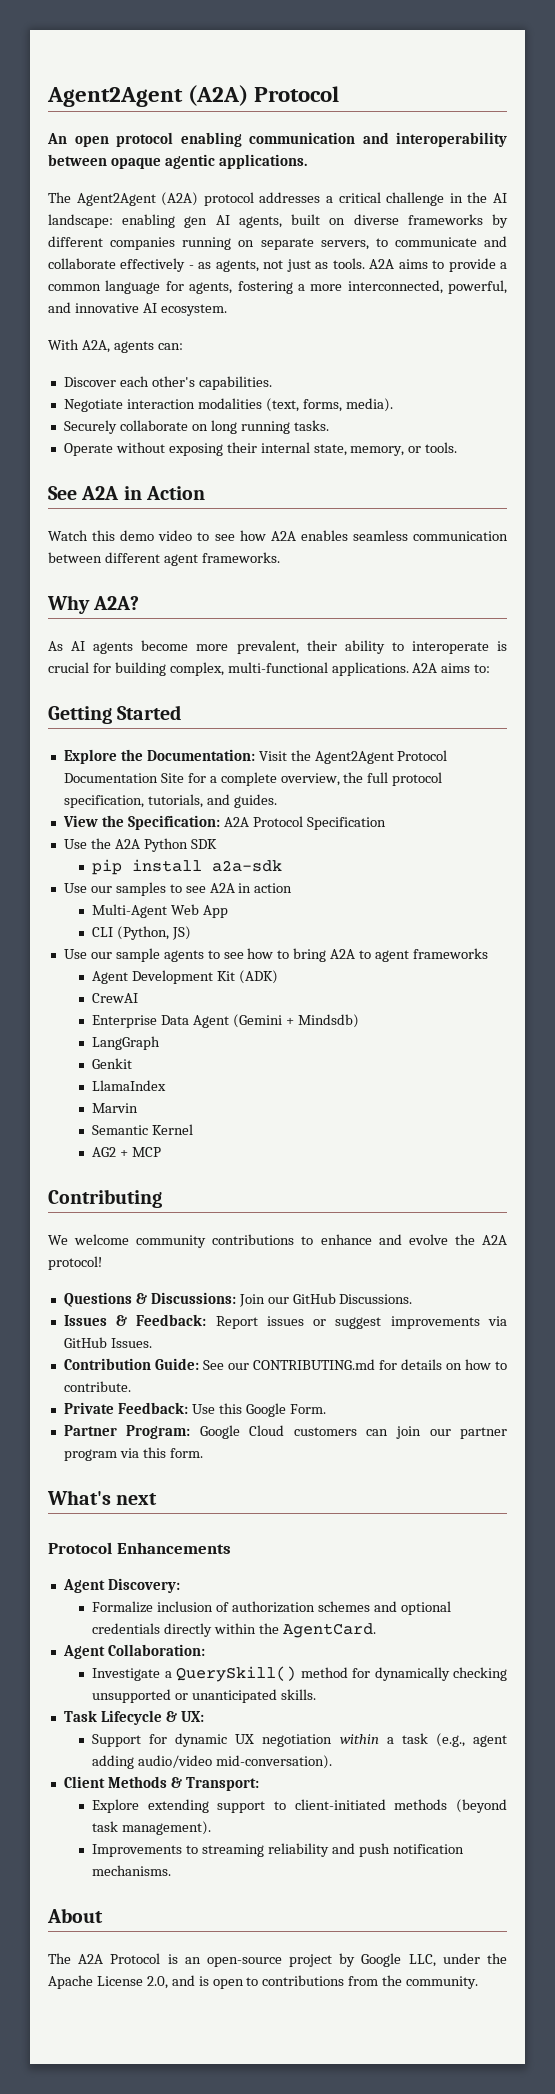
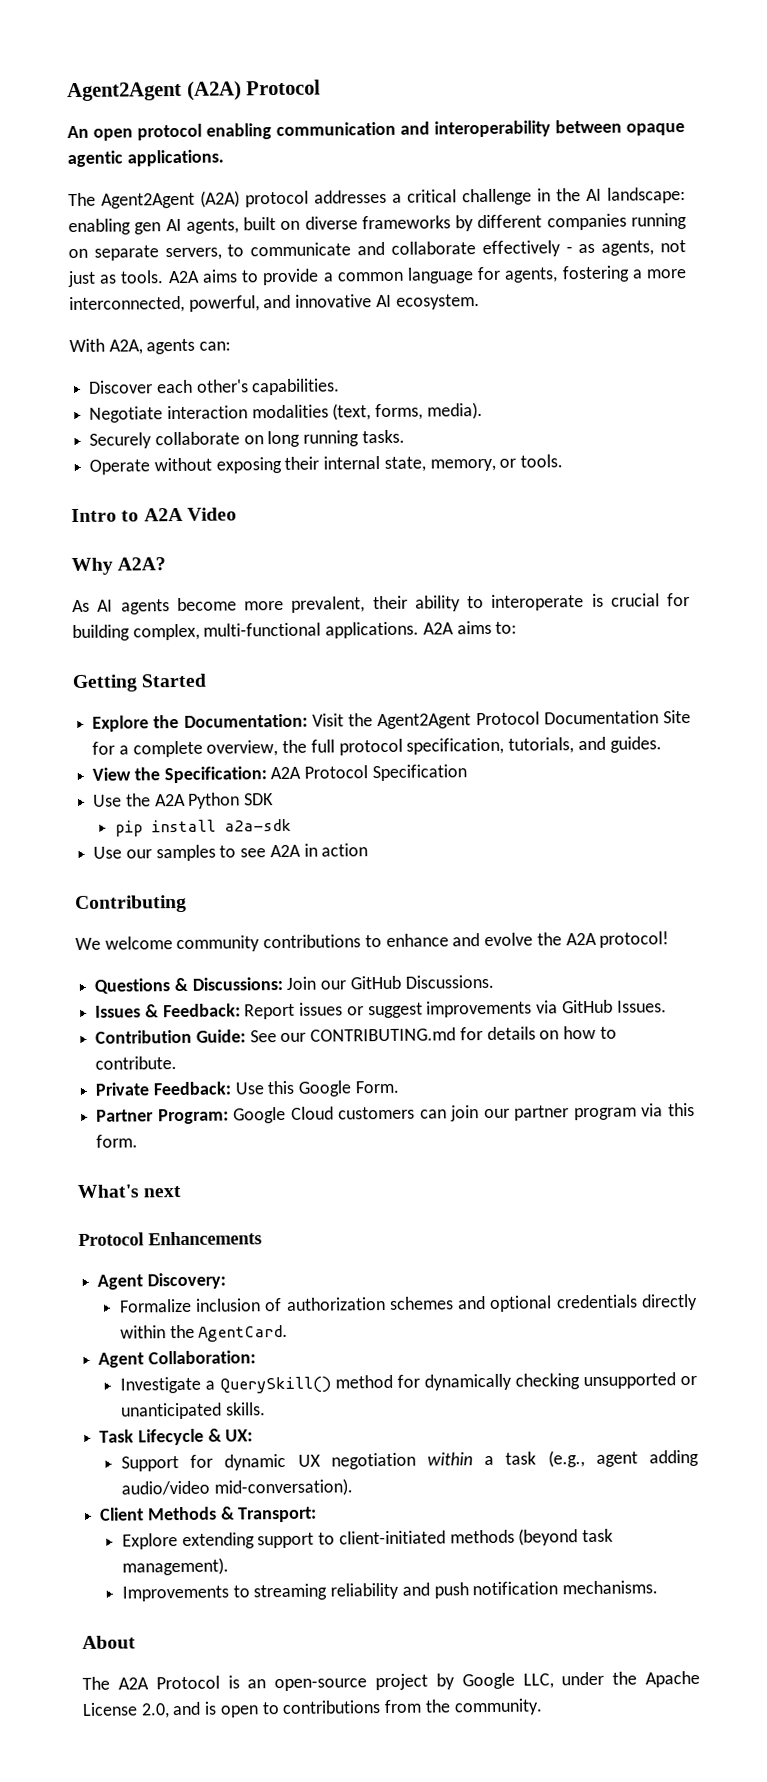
[48,486,205,500] [48,530,508,541] [48,552,280,566] See A2A in Action // Watch this demo video to see how A2A enables seamless communication between different agent frameworks. -> [71,507,237,523] Intro to A2A Video
[92,904,228,918] [92,926,191,940] [63,948,488,962] [92,970,278,984] [92,993,139,1003] [92,1014,359,1028] [92,1036,161,1050] [92,1058,133,1069] [92,1080,167,1091] [92,1103,139,1113] [92,1124,193,1135] [92,1147,161,1157] // Multi-Agent Web App // CLI (Python, JS) // Use our sample agents to see how to bring A2A to agent frameworks // Agent Development Kit (ADK) // CrewAI // Enterprise Data Agent (Gemini + Mindsdb) // LangGraph // Genkit // LlamaIndex // Marvin // Semantic Kernel // AG2 + MCP -> (369, 850) none

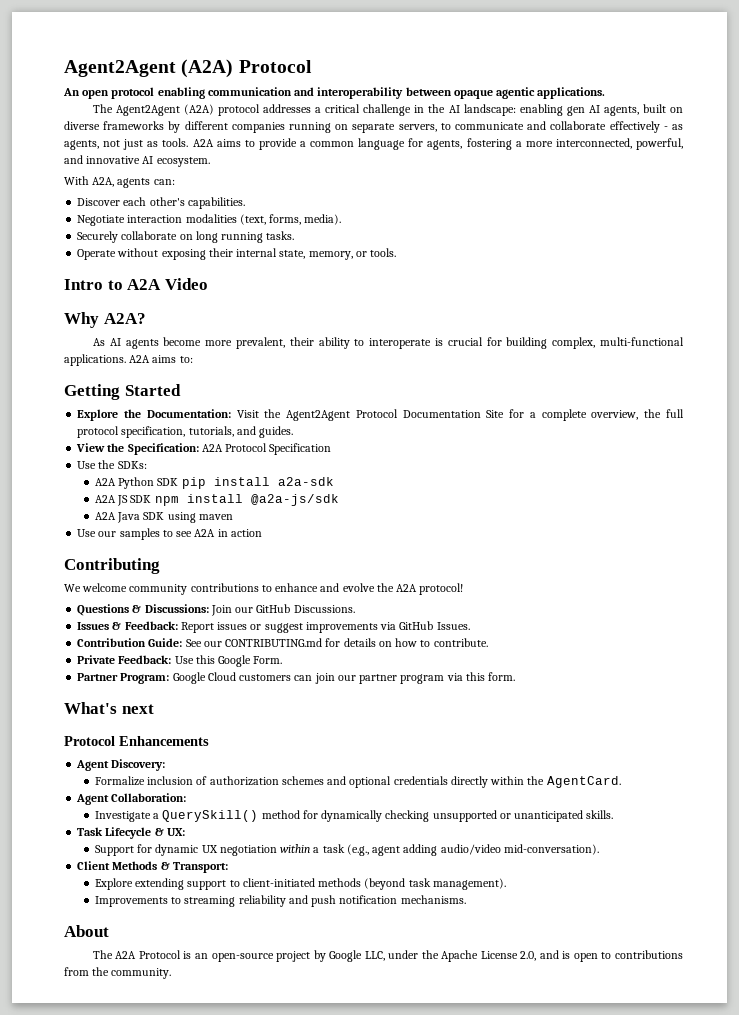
(151, 800) none -> [117,461,147,469] SDKs: //
(275, 799) // -> (179, 482) none
(292, 825) none -> [94,494,339,506] [94,512,233,523] // A2A JS SDK npm install @a2a-js/sdk // A2A Java SDK using maven

